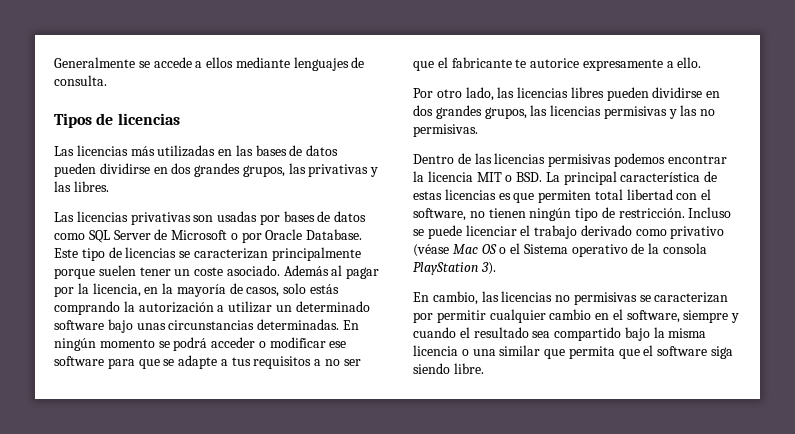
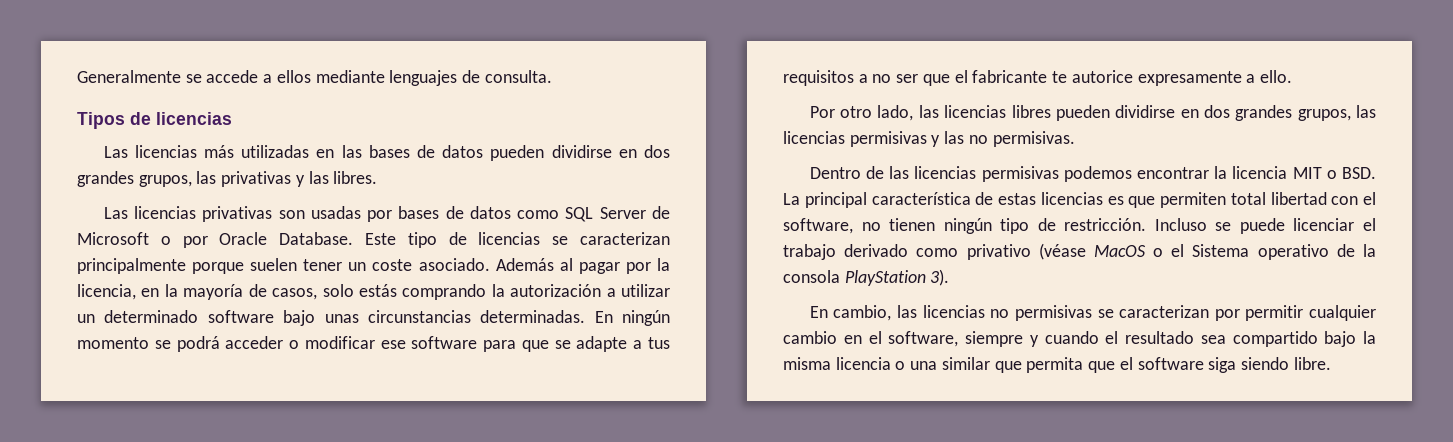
[452,244,497,254] Mac OS -> [1093,245,1146,257] MacOS

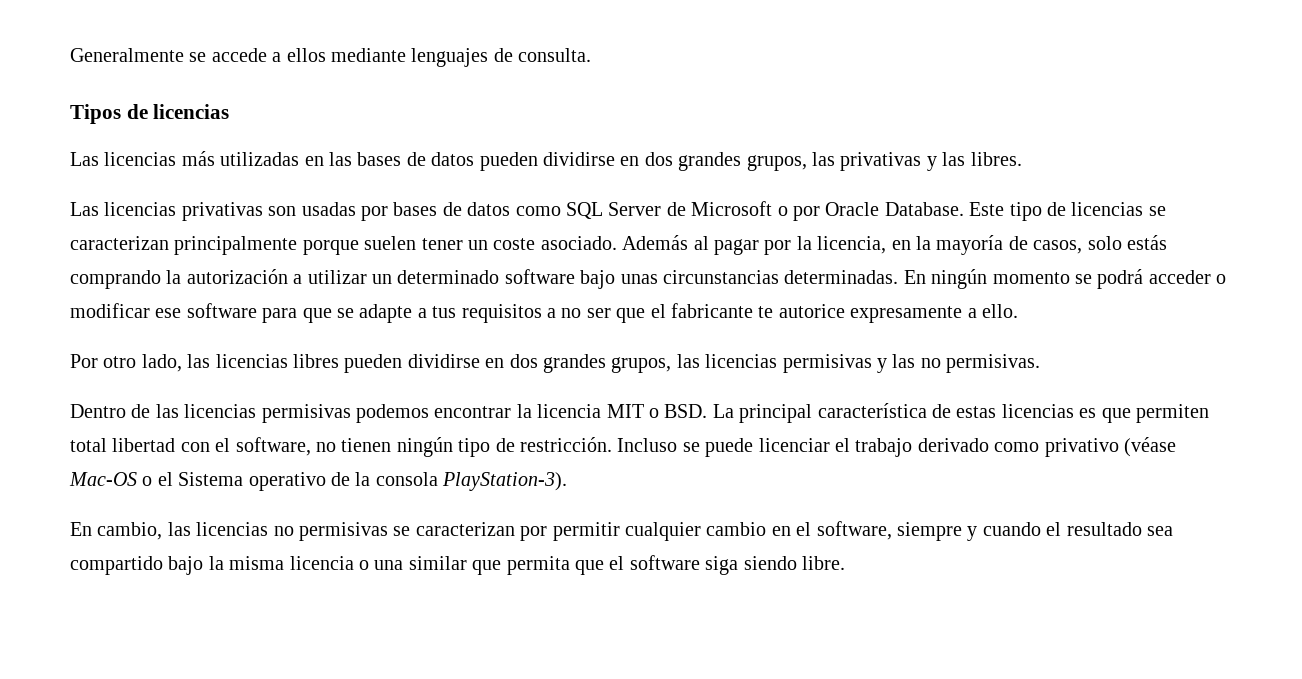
[1093,245,1146,257] MacOS -> [69,472,137,486] Mac-OS
[844,269,950,286] PlayStation 3). -> [442,472,568,491] PlayStation-3).

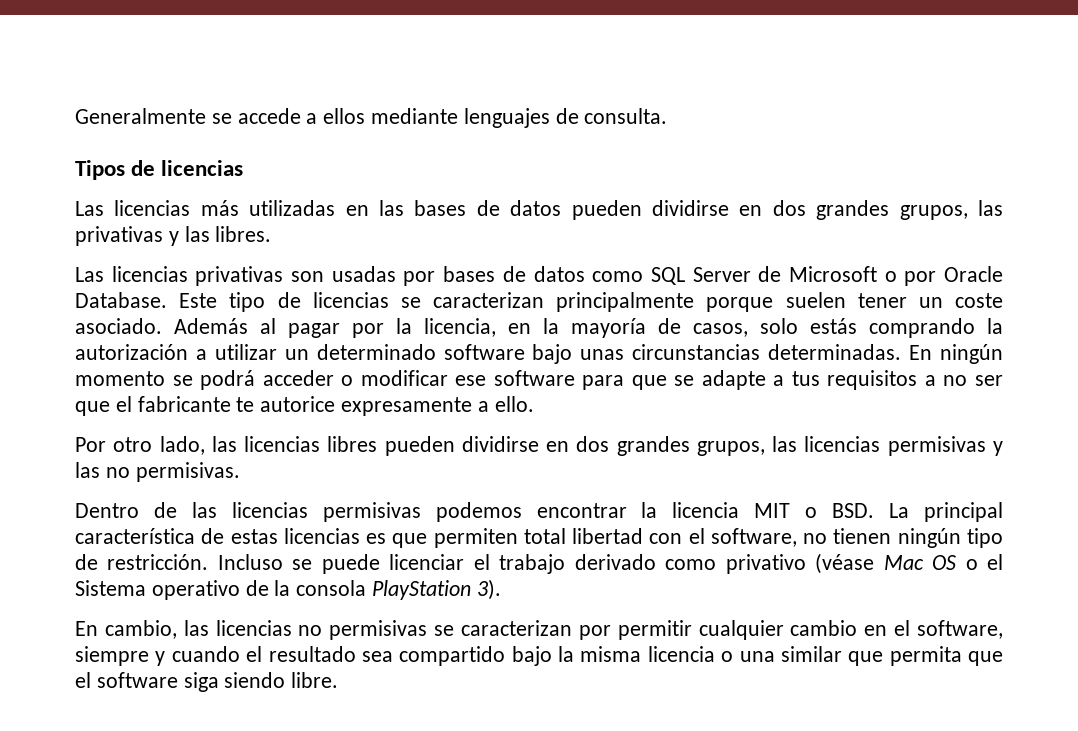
[69,472,137,486] Mac-OS -> [883,555,957,570] Mac OS
[442,472,568,491] PlayStation-3). -> [372,579,501,600] PlayStation 3).

